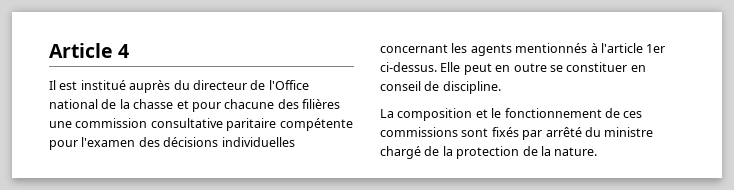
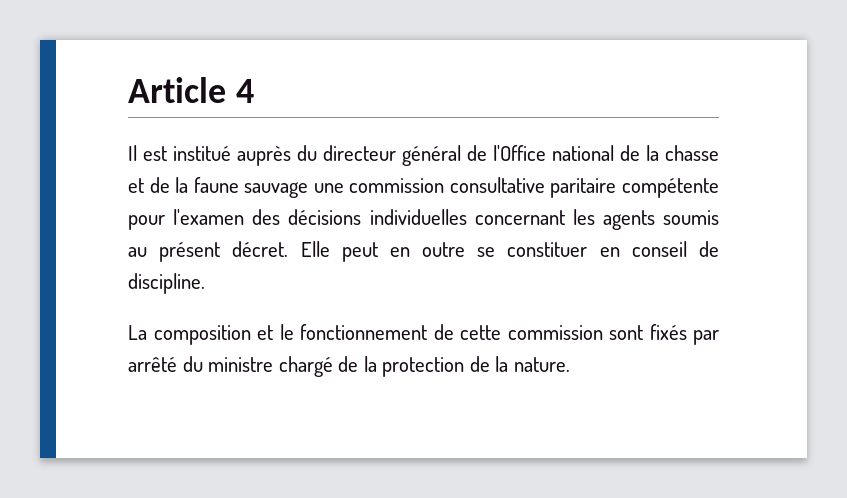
(247, 85) none -> [402,145,461,166] général
[191,99,340,112] pour chacune des filières -> [149,177,309,198] de la faune sauvage
[515,43,666,53] [380,62,437,72] mentionnés à l'article 1er ci-dessus. -> [663,210,719,225] [128,241,289,262] soumis au présent décret.
[623,111,643,118] [380,127,458,137] ces commissions -> [460,325,603,340] cette commission

